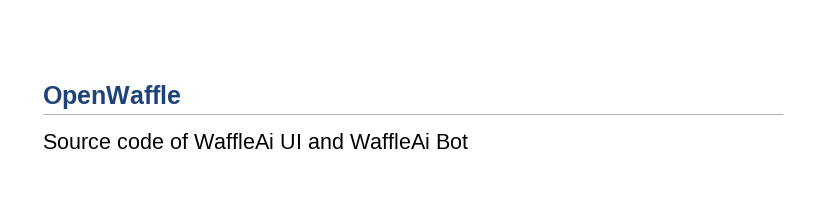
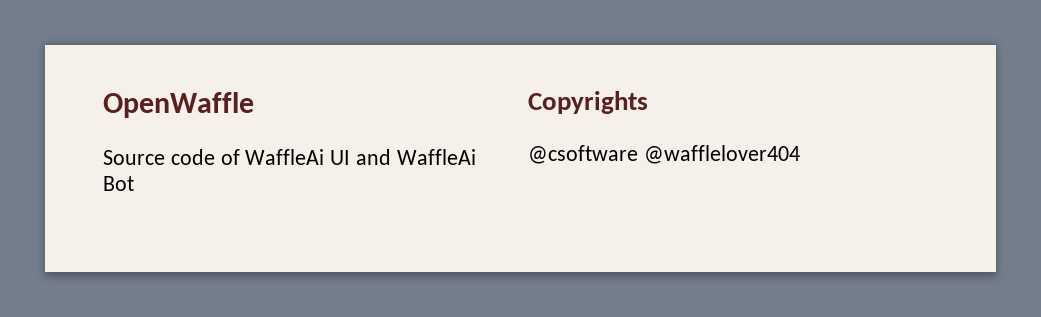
(468, 141) none -> [528,91,648,114] [528,145,800,164] // Copyrights // @csoftware @wafflelover404

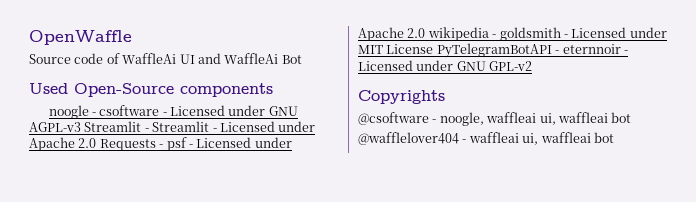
[528,91,648,114] [528,145,800,164] Copyrights // @csoftware @wafflelover404 -> [29,83,273,97] [48,105,298,119] [29,121,316,132] [29,137,292,151] [358,27,667,41] [358,43,628,58] [358,60,533,71] [358,90,445,104] [358,112,632,126] [358,132,614,145] Used Open-Source components // noogle - csoftware - Licensed under GNU AGPL-v3 Streamlit - Streamlit - Licensed under Apache 2.0 Requests - psf - Licensed under Apache 2.0 wikipedia - goldsmith - Licensed under MIT License PyTelegramBotAPI - eternnoir - Licensed under GNU GPL-v2 // Copyrights // @csoftware - noogle, waffleai ui, waffleai bot // @wafflelover404 - waffleai ui, waffleai bot

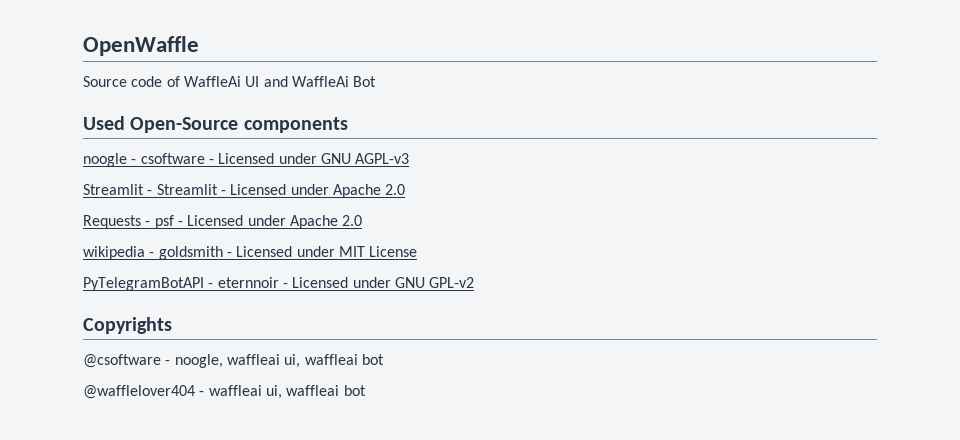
(81, 127) none -> (410, 158) //
(97, 143) none -> (406, 189) //
(426, 33) none -> (363, 220) //
(434, 49) none -> (418, 251) //

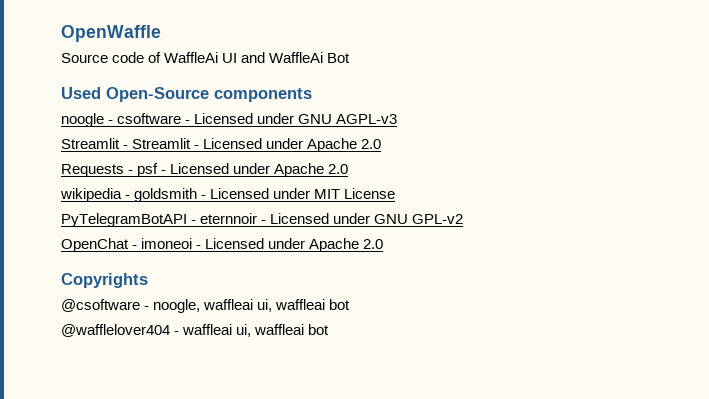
(475, 282) none -> [61,238,384,252] // OpenChat - imoneoi - Licensed under Apache 2.0

